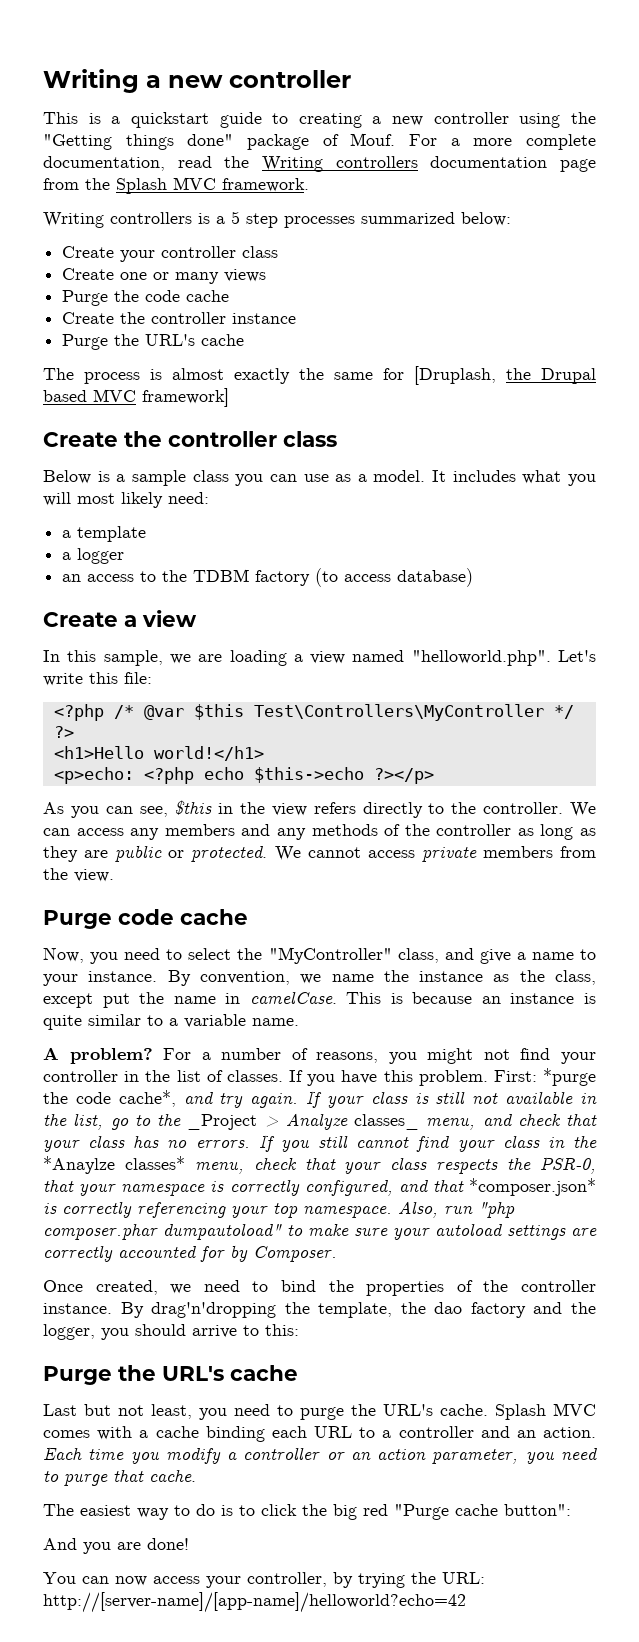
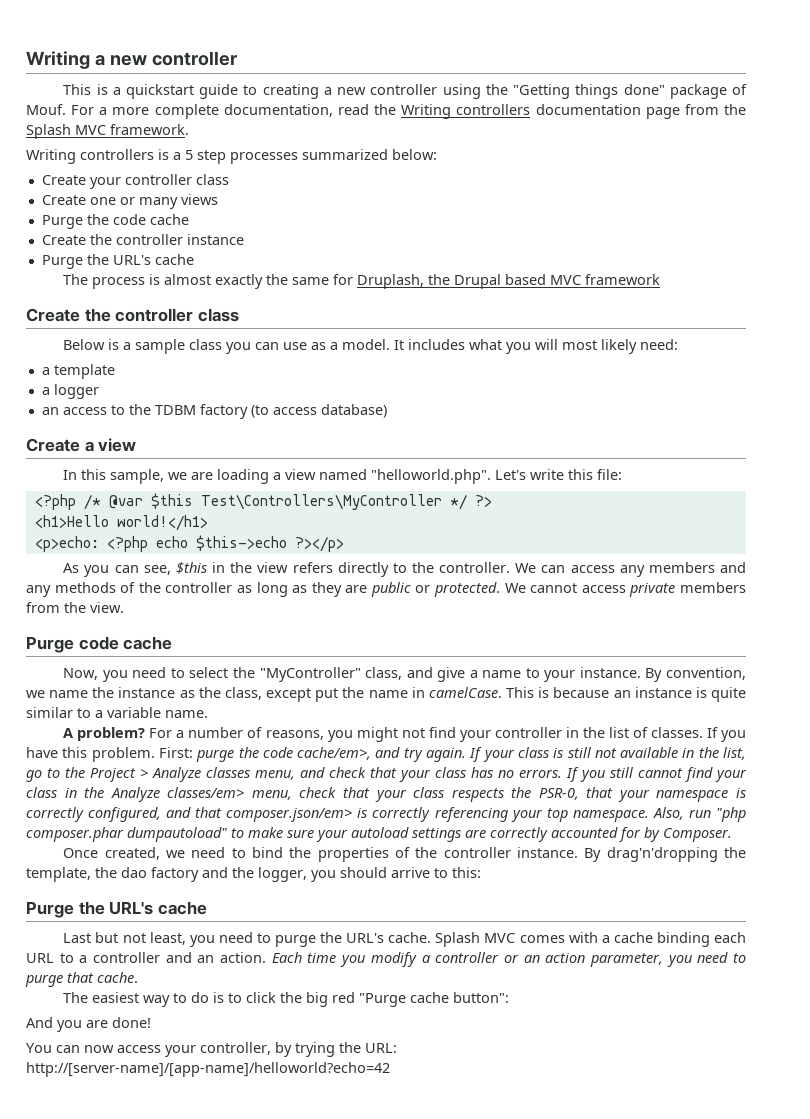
[414,366,496,385] [Druplash, -> [357,274,425,289] Druplash,
[142,388,229,407] framework] -> [585,274,661,285] framework
[543,1068,597,1086] [43,1090,176,1107] *purge the code cache*, -> [196,747,372,762] purge the code cache/em>,
[187,1114,258,1130] _Project -> [90,768,136,782] Project
[354,1114,419,1130] classes_ -> [206,767,250,778] classes
[43,1156,185,1174] *Anaylze classes* -> [110,787,245,802] Analyze classes/em>
[469,1178,596,1196] *composer.json* -> [226,808,353,822] composer.json/em>

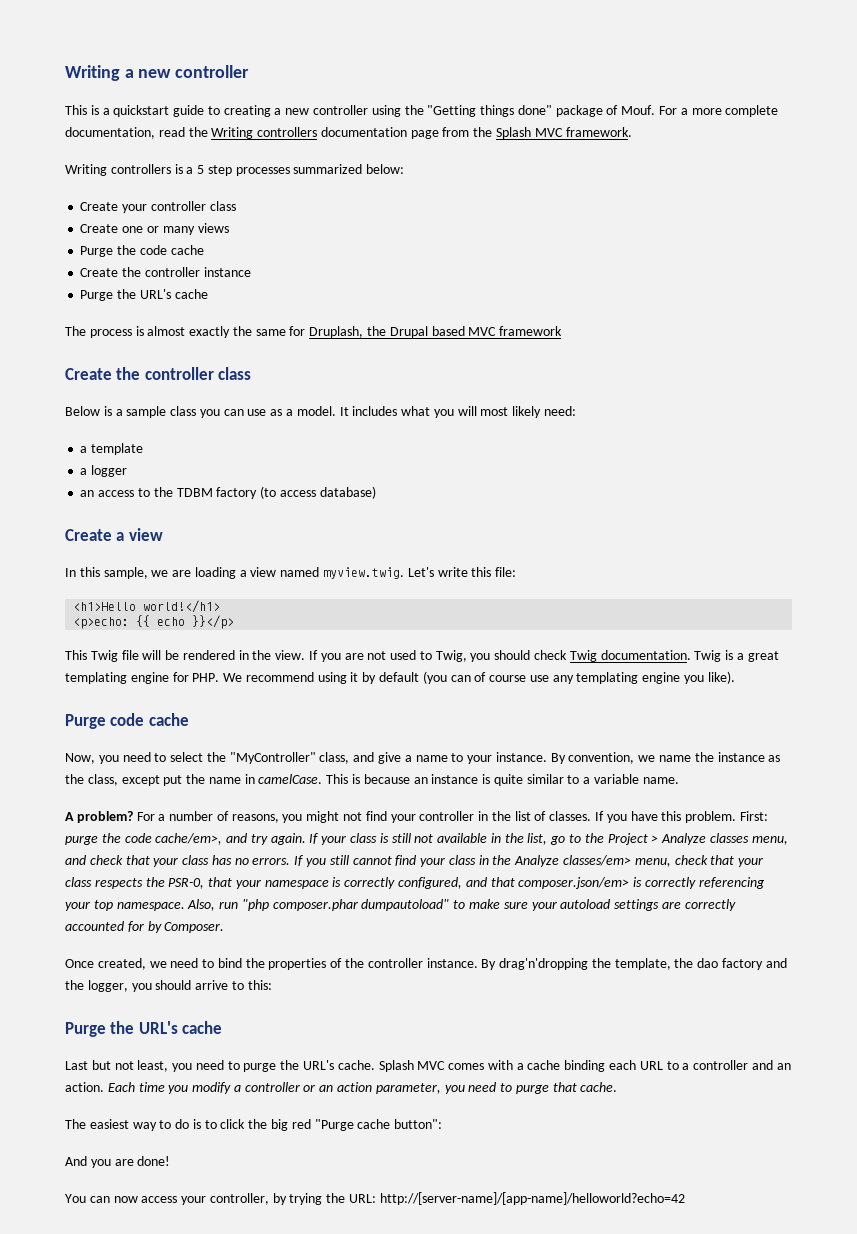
[371,469,492,484] "helloworld.php". -> [323,567,405,579] myview.twig.
[34,493,492,510] [34,515,208,531] [34,535,344,552] [63,562,747,577] [26,582,746,597] [26,602,124,613] <?php /* @var $this Test\Controllers\MyController */ ?> // <h1>Hello world!</h1> // <p>echo: <?php echo $this->echo ?></p> // As you can see, $this in the view refers directly to the controller. We can access any members and any methods of the controller as long as they are public or protected. We cannot access private members from the view. -> [73,600,221,613] [73,615,235,629] [65,650,779,662] [65,671,735,684] <h1>Hello world!</h1> // <p>echo: {{ echo }}</p> // This Twig file will be rendered in the view. If you are not used to Twig, you should check Twig documentation. Twig is a great templating engine for PHP. We recommend using it by default (you can of course use any templating engine you like).

